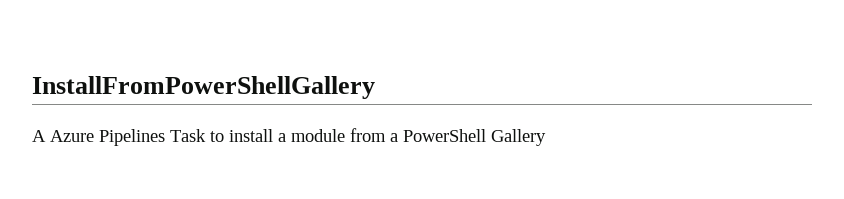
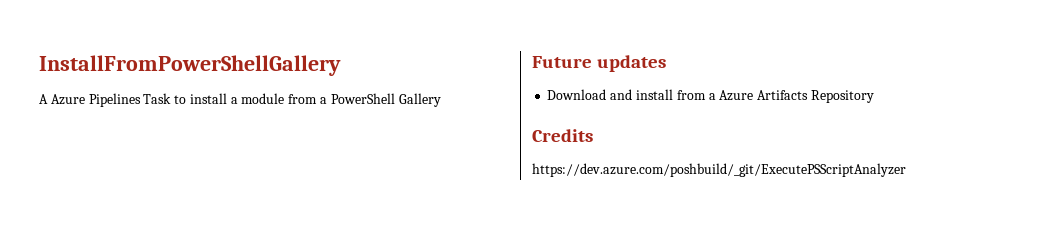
(546, 137) none -> [532,55,667,72] [547,89,874,103] [532,129,593,142] [532,163,906,177] // Future updates // Download and install from a Azure Artifacts Repository // Credits // https://dev.azure.com/poshbuild/_git/ExecutePSScriptAnalyzer

